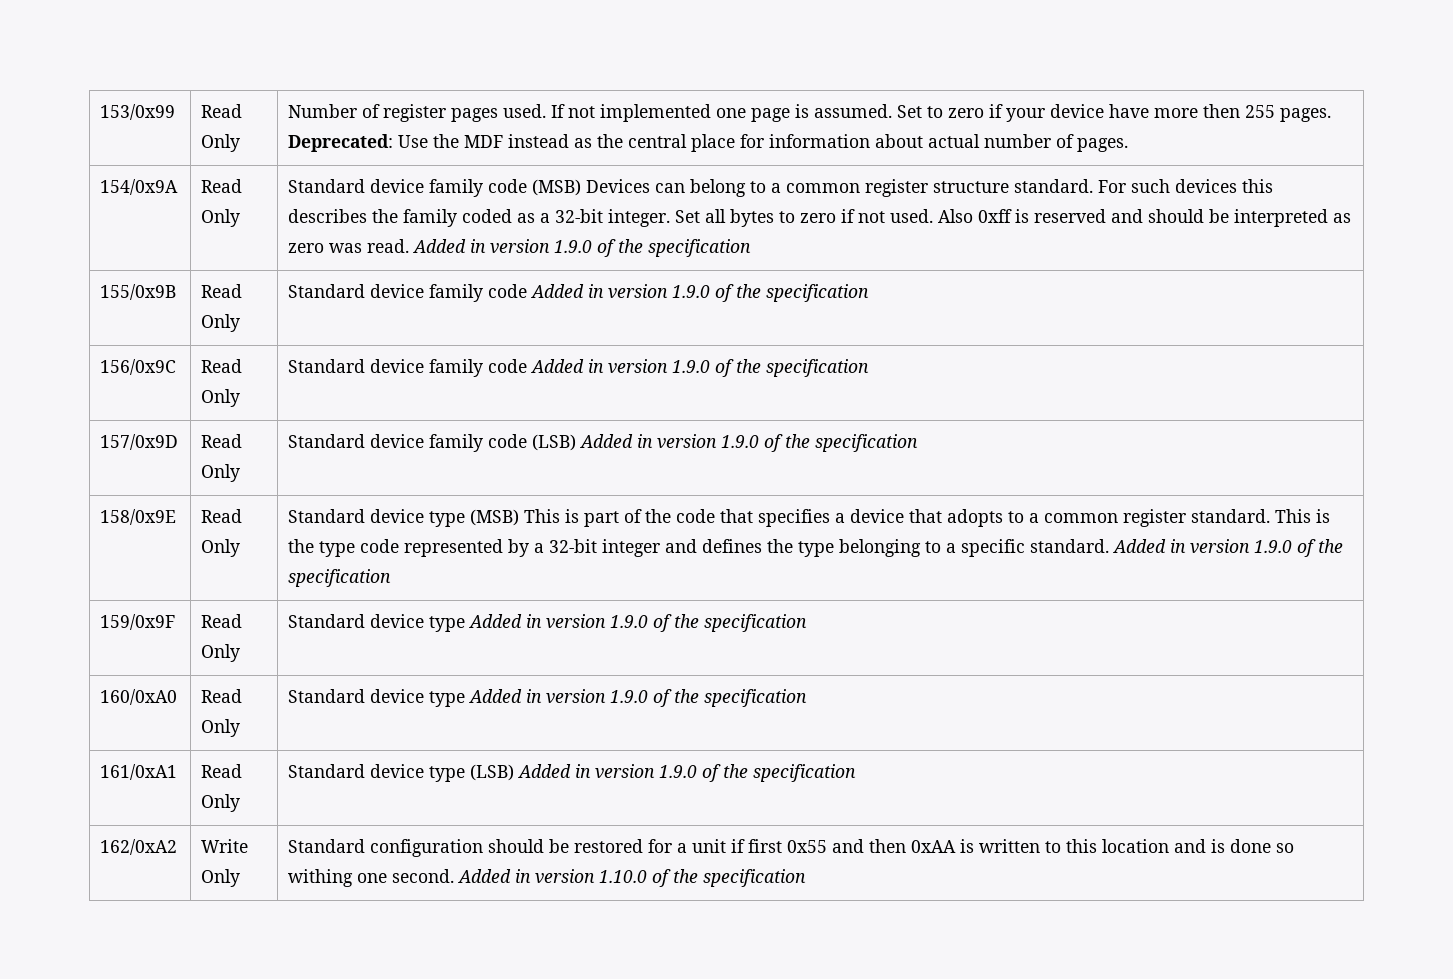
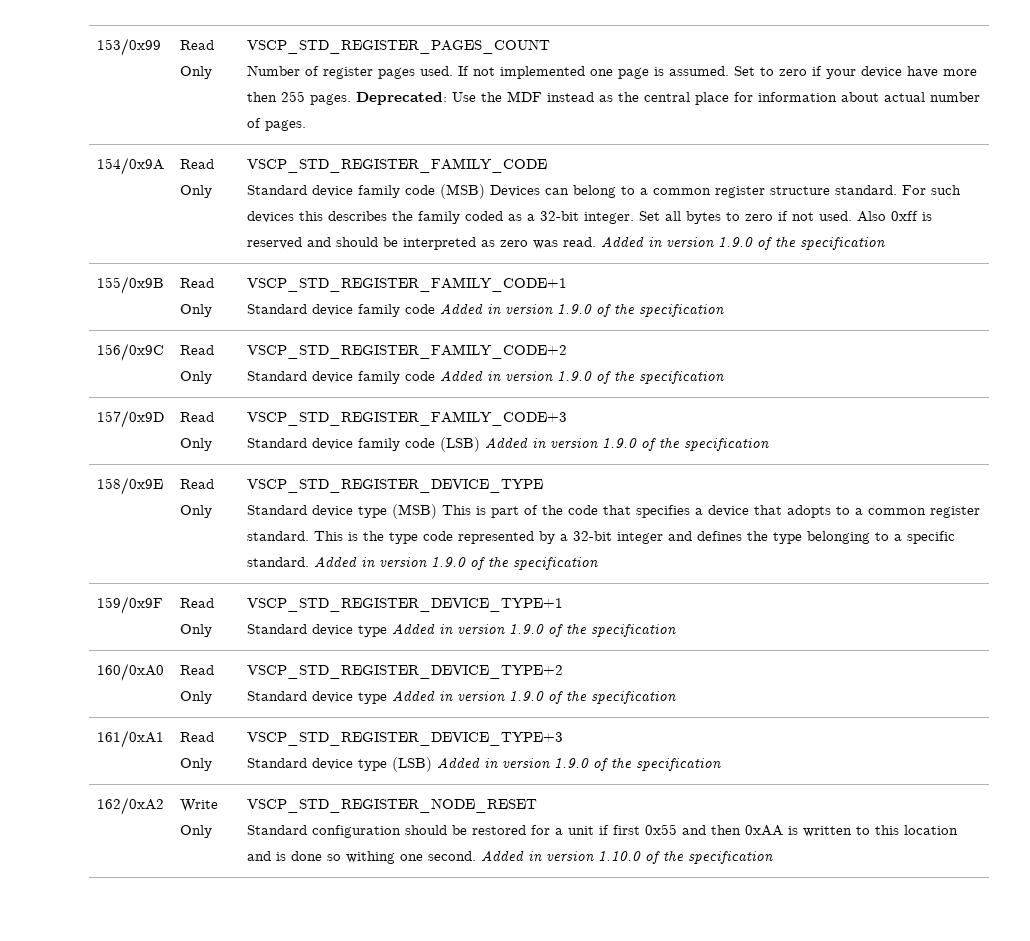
(241, 143) none -> [246,39,550,54] VSCP_STD_REGISTER_PAGES_COUNT //
(241, 218) none -> [246,158,547,173] VSCP_STD_REGISTER_FAMILY_CODE //
(241, 323) none -> [246,277,567,292] VSCP_STD_REGISTER_FAMILY_CODE+1 //
(241, 398) none -> [246,344,567,359] VSCP_STD_REGISTER_FAMILY_CODE+2 //
(241, 473) none -> [246,411,567,426] VSCP_STD_REGISTER_FAMILY_CODE+3 //
(241, 548) none -> [246,479,543,493] VSCP_STD_REGISTER_DEVICE_TYPE //
(241, 653) none -> [246,598,563,612] VSCP_STD_REGISTER_DEVICE_TYPE+1 //
(241, 728) none -> [246,665,563,679] VSCP_STD_REGISTER_DEVICE_TYPE+2 //
(241, 803) none -> [246,732,563,746] VSCP_STD_REGISTER_DEVICE_TYPE+3 //
(241, 878) none -> [246,798,537,813] VSCP_STD_REGISTER_NODE_RESET //

